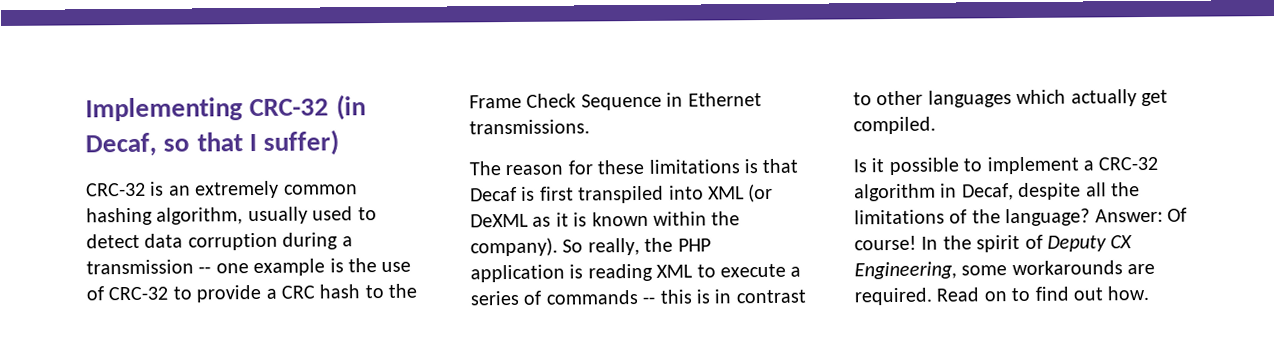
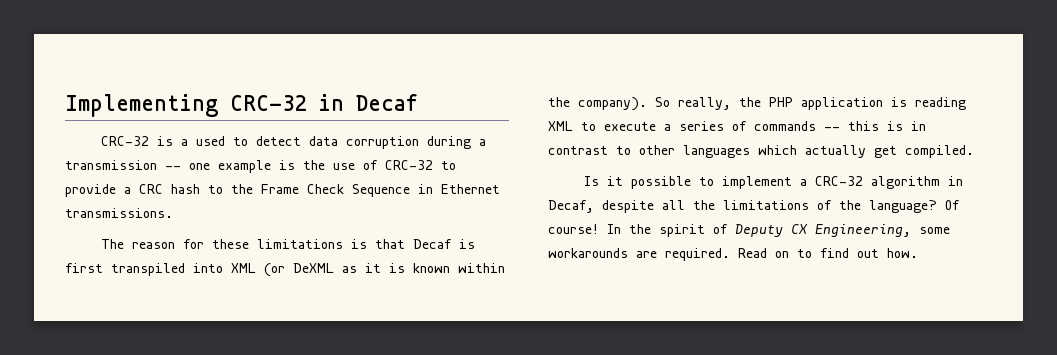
[335,94,366,121] [85,129,340,157] [86,180,358,199] [86,206,308,226] (in Decaf, so that I suffer) // CRC-32 is an extremely common hashing algorithm, usually -> [318,94,418,111] [101,136,189,146] in Decaf // CRC-32 is a
[1094,208,1163,223] Answer: -> (937, 206) none

